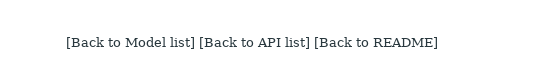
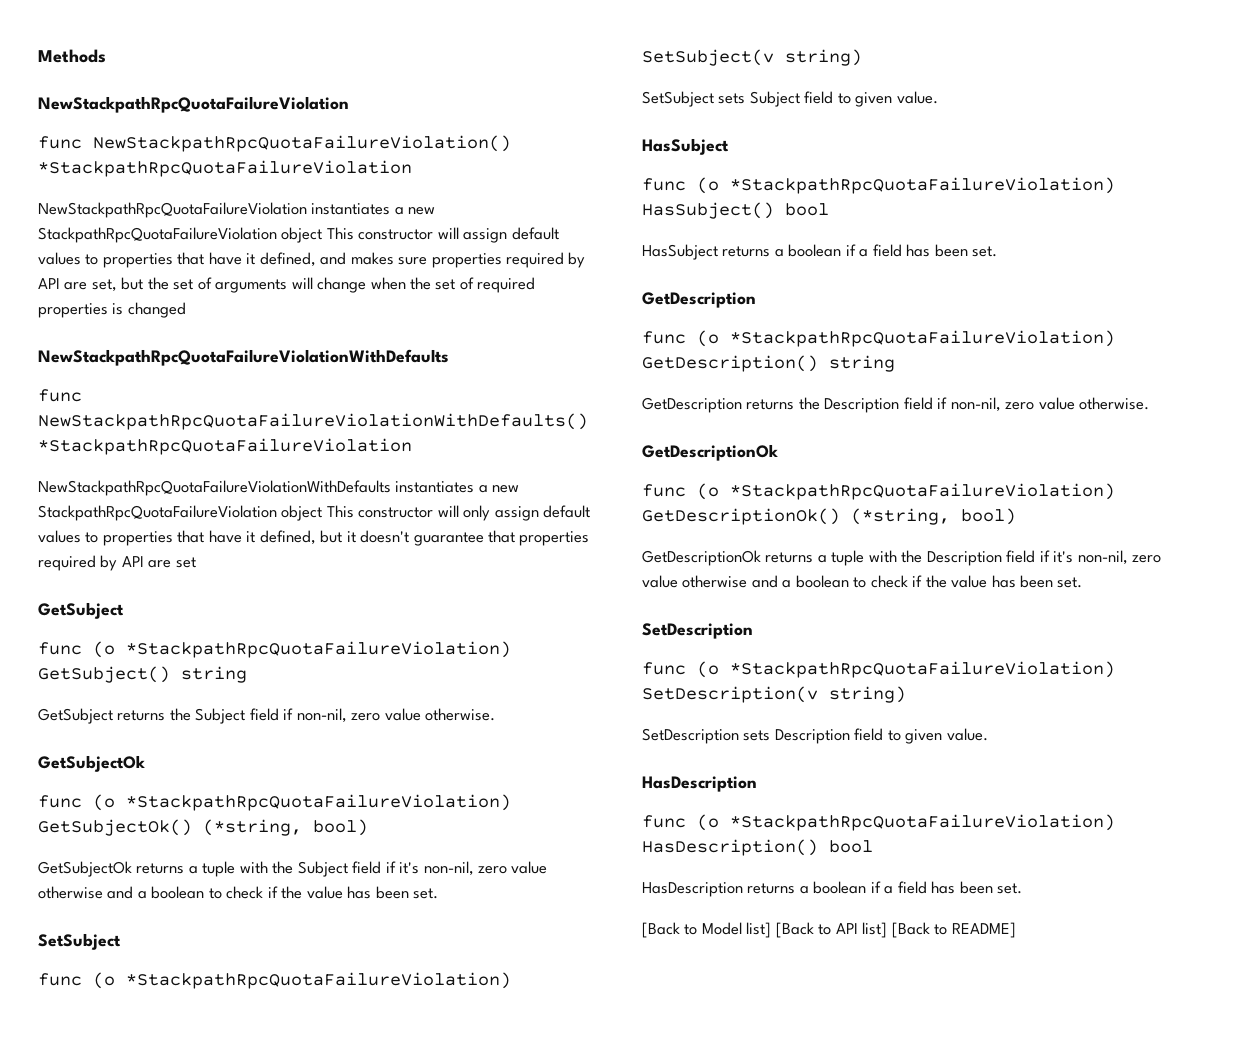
(66, 43) none -> [38,49,106,63] [38,96,349,113] [38,135,511,152] [38,160,412,177] [38,202,436,218] [38,227,559,243] [38,252,586,268] [38,277,536,293] [38,302,186,318] [38,349,449,366] [38,389,82,402] [38,413,588,430] [38,438,412,455] [38,480,520,496] [38,505,591,521] [38,530,590,546] [38,555,196,571] [38,602,124,619] [38,641,511,658] [38,666,247,683] [38,708,496,724] [38,755,145,772] [38,794,511,811] [38,819,368,836] [38,861,548,877] [38,886,439,899] [38,933,121,950] [38,972,511,989] [642,49,862,66] [642,91,938,107] [642,138,729,155] [642,177,1115,194] [642,202,829,219] [642,244,998,260] [642,292,756,308] [642,330,1115,347] [642,355,895,372] [642,397,1150,413] [642,444,778,461] [642,483,1115,500] [642,508,1016,525] [642,550,1162,566] [642,575,1083,588] [642,623,753,639] [642,661,1115,678] [642,686,906,703] [642,728,988,744] [642,776,757,792] [642,814,1115,831] [642,839,873,856] [642,881,1023,897] Methods // NewStackpathRpcQuotaFailureViolation // func NewStackpathRpcQuotaFailureViolation() *StackpathRpcQuotaFailureViolation // NewStackpathRpcQuotaFailureViolation instantiates a new StackpathRpcQuotaFailureViolation object This constructor will assign default values to properties that have it defined, and makes sure properties required by API are set, but the set of arguments will change when the set of required properties is changed // NewStackpathRpcQuotaFailureViolationWithDefaults // func NewStackpathRpcQuotaFailureViolationWithDefaults() *StackpathRpcQuotaFailureViolation // NewStackpathRpcQuotaFailureViolationWithDefaults instantiates a new StackpathRpcQuotaFailureViolation object This constructor will only assign default values to properties that have it defined, but it doesn't guarantee that properties required by API are set // GetSubject // func (o *StackpathRpcQuotaFailureViolation) GetSubject() string // GetSubject returns the Subject field if non-nil, zero value otherwise. // GetSubjectOk // func (o *StackpathRpcQuotaFailureViolation) GetSubjectOk() (*string, bool) // GetSubjectOk returns a tuple with the Subject field if it's non-nil, zero value otherwise and a boolean to check if the value has been set. // SetSubject // func (o *StackpathRpcQuotaFailureViolation) SetSubject(v string) // SetSubject sets Subject field to given value. // HasSubject // func (o *StackpathRpcQuotaFailureViolation) HasSubject() bool // HasSubject returns a boolean if a field has been set. // GetDescription // func (o *StackpathRpcQuotaFailureViolation) GetDescription() string // GetDescription returns the Description field if non-nil, zero value otherwise. // GetDescriptionOk // func (o *StackpathRpcQuotaFailureViolation) GetDescriptionOk() (*string, bool) // GetDescriptionOk returns a tuple with the Description field if it's non-nil, zero value otherwise and a boolean to check if the value has been set. // SetDescription // func (o *StackpathRpcQuotaFailureViolation) SetDescription(v string) // SetDescription sets Description field to given value. // HasDescription // func (o *StackpathRpcQuotaFailureViolation) HasDescription() bool // HasDescription returns a boolean if a field has been set. //

